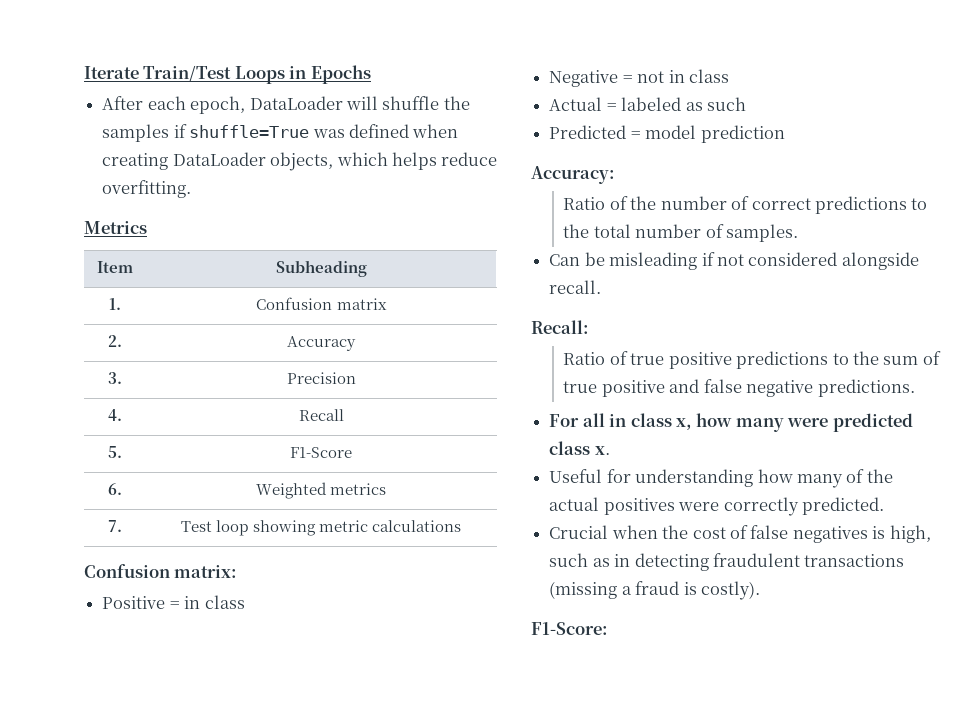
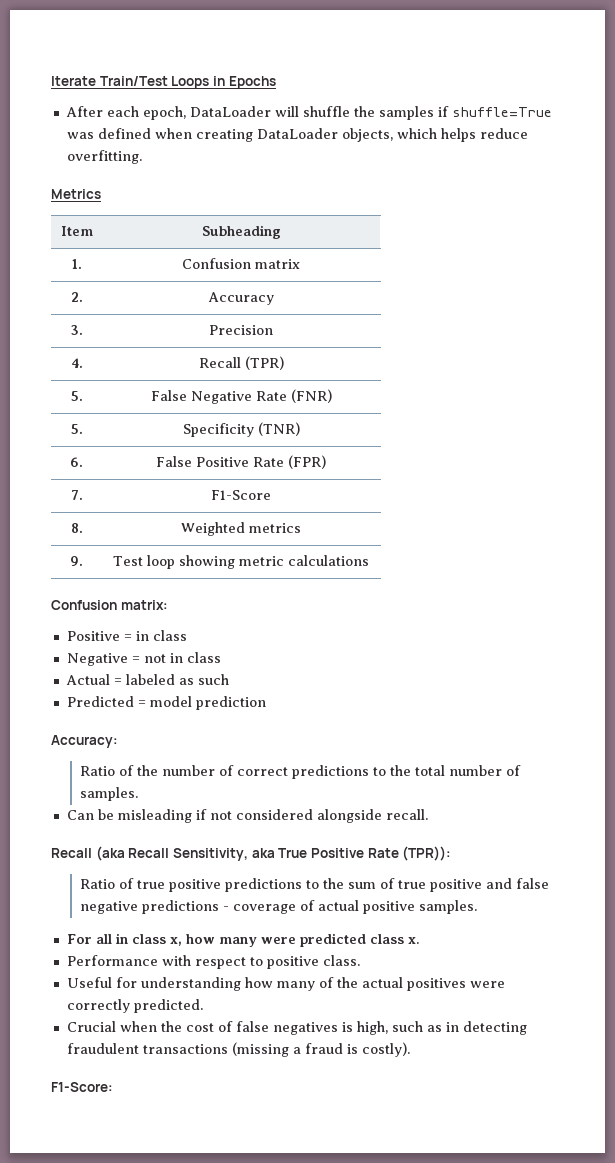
[108,446,122,458] // 5. -> [244,356,284,370] [70,391,83,401] [150,389,332,404] [70,424,83,434] [182,422,300,437] [70,457,83,467] [156,455,326,469] [70,490,83,500] (TPR) // 5. | False Negative Rate (FNR) // 5. | Specificity (TNR) // 6. | False Positive Rate (FPR) // 7.
[108,483,122,495] 6. -> [70,523,83,533] 8.
[108,520,122,532] 7. -> [70,556,83,566] 9.
[531,320,589,334] Recall: -> [51,846,452,861] Recall (aka Recall Sensitivity, aka True Positive Rate (TPR)):
[817,379,915,397] predictions. -> [141,900,477,914] predictions - coverage of actual positive samples.
(610, 450) none -> [66,955,360,969] // Performance with respect to positive class.

